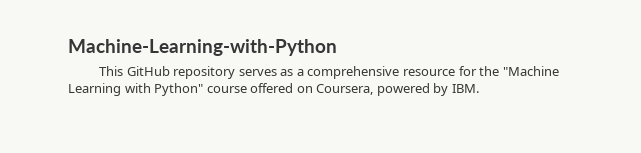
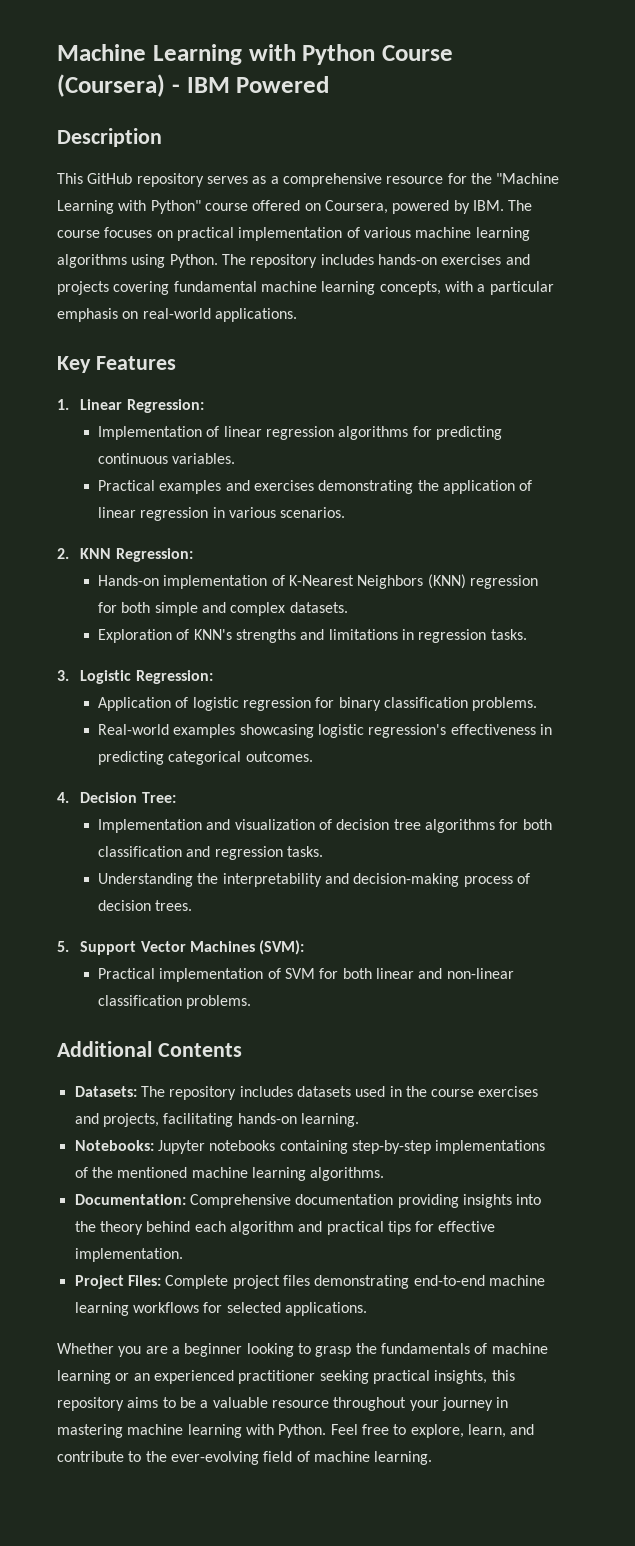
[68,39,337,56] Machine-Learning-with-Python -> [57,44,453,65] [57,74,330,97] [57,128,162,147] Machine Learning with Python Course (Coursera) - IBM Powered // Description
(479, 88) none -> [508,200,533,211] [57,227,530,241] [57,254,530,268] [57,281,554,295] [57,308,297,322] [57,356,176,373] [57,399,204,413] [98,426,502,440] [98,453,236,464] [98,480,533,494] [98,507,346,521] [57,548,193,562] [98,574,538,589] [98,602,348,616] [98,629,527,643] [57,670,213,684] [98,697,538,711] [98,724,552,738] [98,751,313,765] [57,792,176,803] [98,819,552,833] [98,846,324,860] [98,873,530,887] [98,900,193,911] [57,940,305,955] [98,968,514,982] [98,995,252,1009] [57,1041,242,1057] [74,1086,539,1100] [74,1113,359,1127] [74,1140,546,1154] [74,1167,385,1181] [74,1194,542,1208] [74,1221,496,1235] [74,1248,183,1262] [74,1275,545,1289] [74,1302,367,1316] [57,1343,548,1357] [57,1370,515,1384] [57,1397,509,1411] [57,1424,535,1438] [57,1451,433,1465] The course focuses on practical implementation of various machine learning algorithms using Python. The repository includes hands-on exercises and projects covering fundamental machine learning concepts, with a particular emphasis on real-world applications. // Key Features // 1. Linear Regression: // Implementation of linear regression algorithms for predicting continuous variables. // Practical examples and exercises demonstrating the application of linear regression in various scenarios. // 2. KNN Regression: // Hands-on implementation of K-Nearest Neighbors (KNN) regression for both simple and complex datasets. // Exploration of KNN's strengths and limitations in regression tasks. // 3. Logistic Regression: // Application of logistic regression for binary classification problems. // Real-world examples showcasing logistic regression's effectiveness in predicting categorical outcomes. // 4. Decision Tree: // Implementation and visualization of decision tree algorithms for both classification and regression tasks. // Understanding the interpretability and decision-making process of decision trees. // 5. Support Vector Machines (SVM): // Practical implementation of SVM for both linear and non-linear classification problems. // Additional Contents // Datasets: The repository includes datasets used in the course exercises and projects, facilitating hands-on learning. // Notebooks: Jupyter notebooks containing step-by-step implementations of the mentioned machine learning algorithms. // Documentation: Comprehensive documentation providing insights into the theory behind each algorithm and practical tips for effective implementation. // Project Files: Complete project files demonstrating end-to-end machine learning workflows for selected applications. // Whether you are a beginner looking to grasp the fundamentals of machine learning or an experienced practitioner seeking practical insights, this repository aims to be a valuable resource throughout your journey in mastering machine learning with Python. Feel free to explore, learn, and contribute to the ever-evolving field of machine learning.

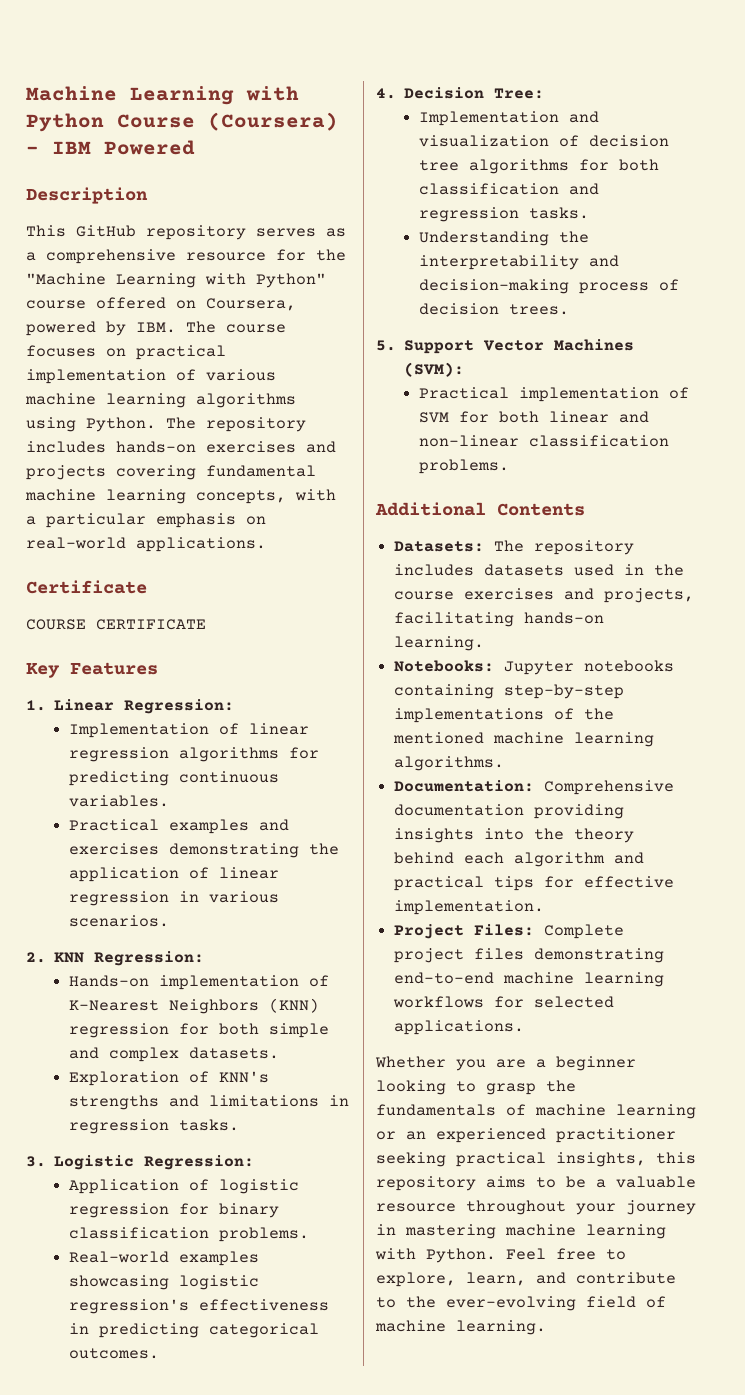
(297, 315) none -> [26,580,147,594] [26,619,206,630] // Certificate // COURSE CERTIFICATE

